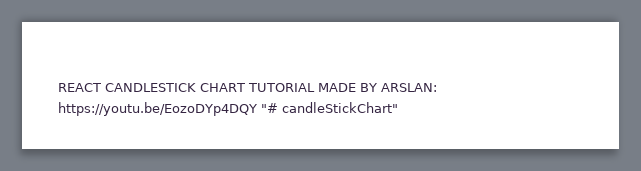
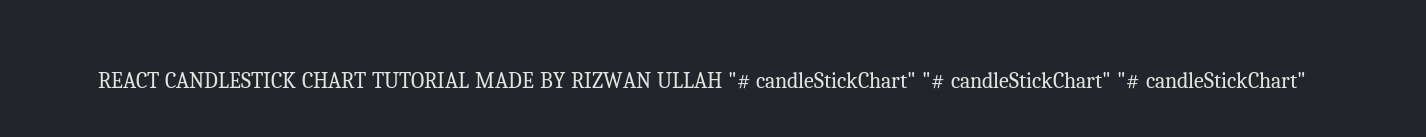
[381,83,437,92] [58,102,257,116] ARSLAN: https://youtu.be/EozoDYp4DQY -> [570,72,1112,89] RIZWAN ULLAH "# candleStickChart" "# candleStickChart"

